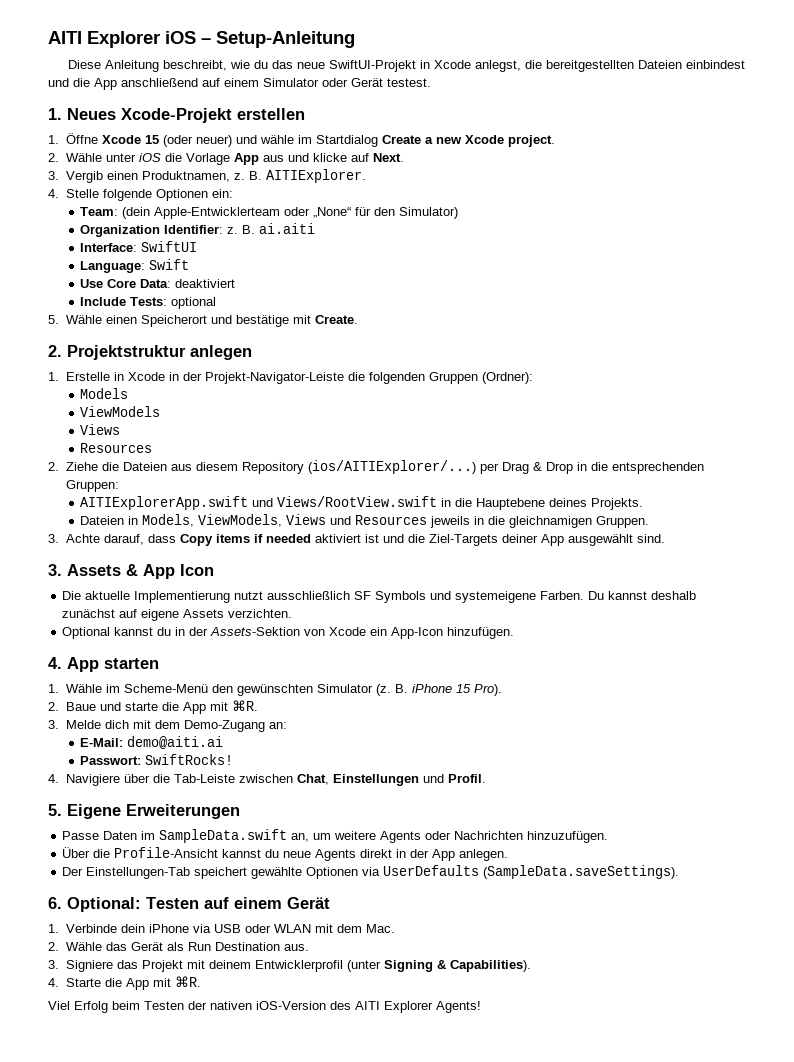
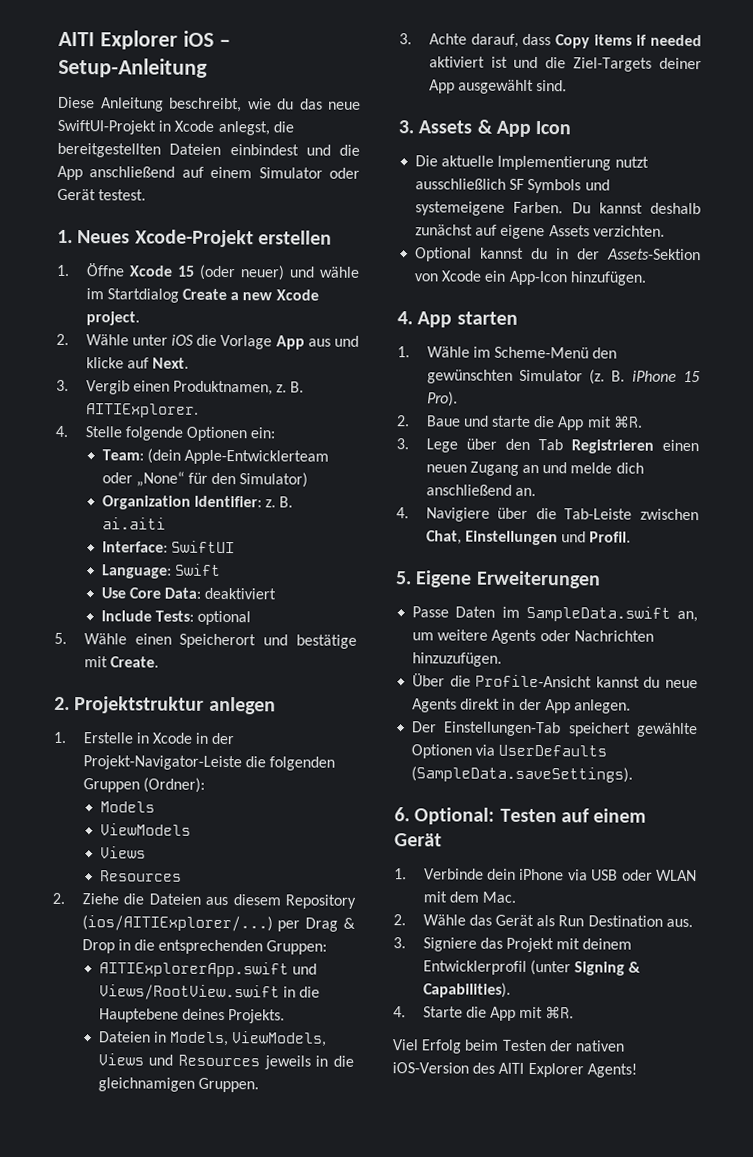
[66,720,288,732] [80,736,224,749] [80,754,234,765] Melde dich mit dem Demo-Zugang an: // E-Mail: demo@aiti.ai // Passwort: SwiftRocks! -> [425,438,699,454] [425,461,644,476] [425,484,536,497] Lege über den Tab Registrieren einen neuen Zugang an und melde dich anschließend an.

